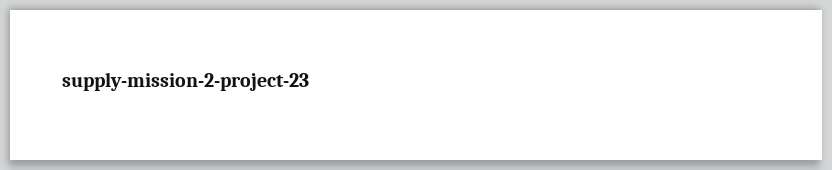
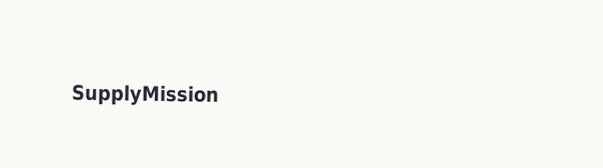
[62,72,309,91] supply-mission-2-project-23 -> [71,83,219,107] SupplyMission

